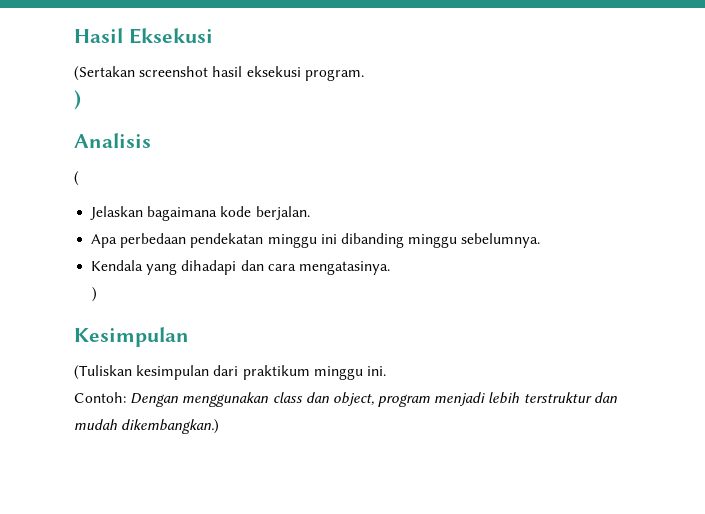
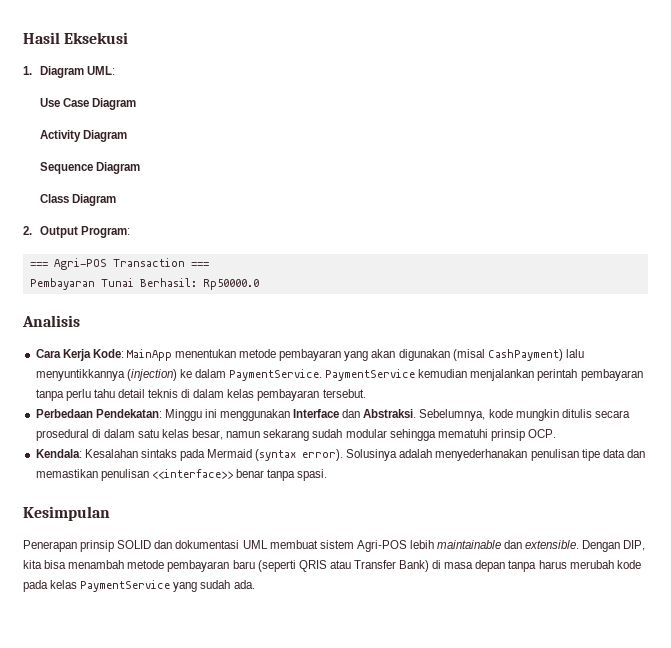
[74,66,364,81] [74,90,81,110] [74,133,151,148] [74,171,79,186] [90,206,310,221] [91,233,541,248] [91,260,390,275] [92,287,98,302] [74,327,189,347] [74,365,386,380] [74,392,617,407] [74,419,220,434] (Sertakan screenshot hasil eksekusi program. // ) // Analisis // ( // Jelaskan bagaimana kode berjalan. // Apa perbedaan pendekatan minggu ini dibanding minggu sebelumnya. // Kendala yang dihadapi dan cara mengatasinya. // ) // Kesimpulan // (Tuliskan kesimpulan dari praktikum minggu ini. // Contoh: Dengan menggunakan class dan object, program menjadi lebih terstruktur dan mudah dikembangkan.) -> [23,66,116,78] [40,98,137,110] [40,130,128,142] [40,162,141,174] [40,194,117,206] [23,226,131,238] [29,258,209,270] [29,278,259,290] [22,315,80,327] [35,349,584,361] [35,369,643,381] [35,389,366,401] [35,409,630,421] [35,429,557,441] [35,449,645,461] [35,469,328,481] [23,506,110,521] [23,540,646,552] [23,560,641,572] [23,580,255,592] 1. Diagram UML: // Use Case Diagram // Activity Diagram // Sequence Diagram // Class Diagram // 2. Output Program: // === Agri-POS Transaction === // Pembayaran Tunai Berhasil: Rp50000.0 // Analisis // Cara Kerja Kode: MainApp menentukan metode pembayaran yang akan digunakan (misal CashPayment) lalu menyuntikkannya (injection) ke dalam PaymentService. PaymentService kemudian menjalankan perintah pembayaran tanpa perlu tahu detail teknis di dalam kelas pembayaran tersebut. // Perbedaan Pendekatan: Minggu ini menggunakan Interface dan Abstraksi. Sebelumnya, kode mungkin ditulis secara prosedural di dalam satu kelas besar, namun sekarang sudah modular sehingga mematuhi prinsip OCP. // Kendala: Kesalahan sintaks pada Mermaid (syntax error). Solusinya adalah menyederhanakan penulisan tipe data dan memastikan penulisan <<interface>> benar tanpa spasi. // Kesimpulan // Penerapan prinsip SOLID dan dokumentasi UML membuat sistem Agri-POS lebih maintainable dan extensible. Dengan DIP, kita bisa menambah metode pembayaran baru (seperti QRIS atau Transfer Bank) di masa depan tanpa harus merubah kode pada kelas PaymentService yang sudah ada.

